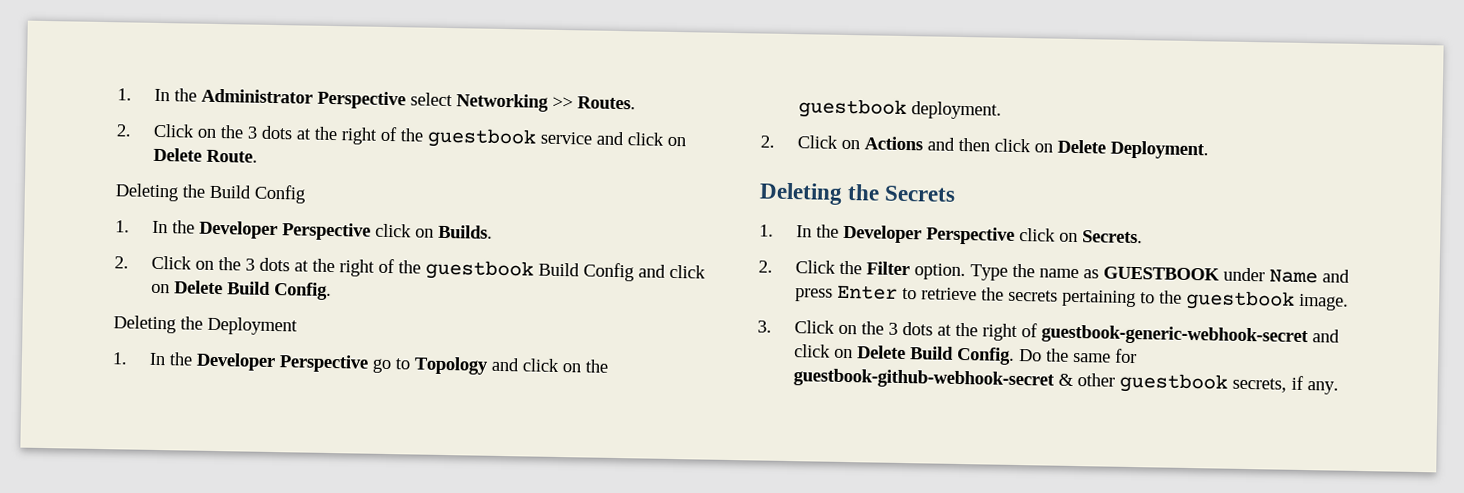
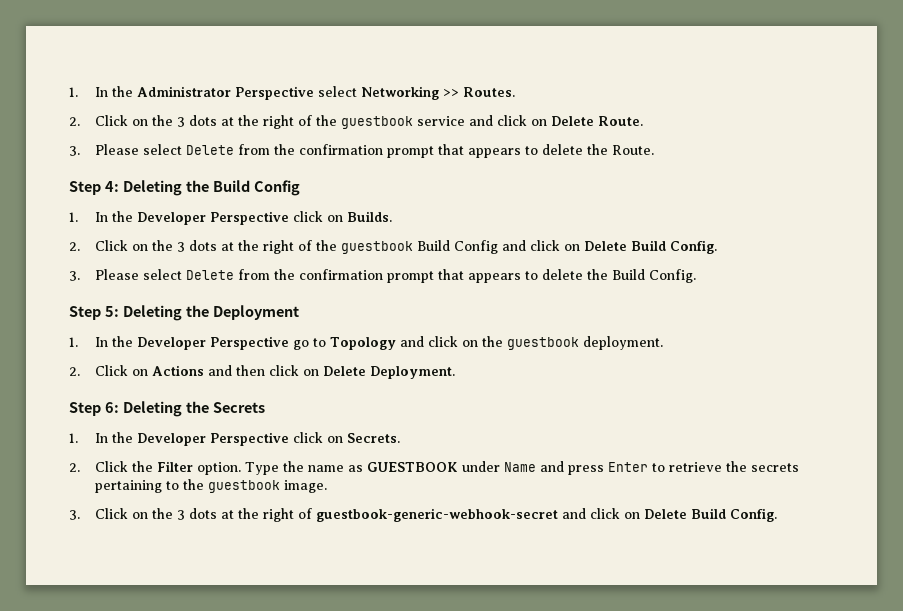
(258, 156) none -> [69,144,654,158] [69,181,119,195] 3. Please select Delete from the confirmation prompt that appears to delete the Route. // Step 4:
(332, 291) none -> [69,269,696,283] [69,306,119,320] 3. Please select Delete from the confirmation prompt that appears to delete the Build Config. // Step 5:
(1209, 150) none -> [69,402,119,416] Step 6:
[1018,348,1137,364] [792,368,1339,395] Do the same for guestbook-github-webhook-secret & other guestbook secrets, if any. -> (777, 515) none

